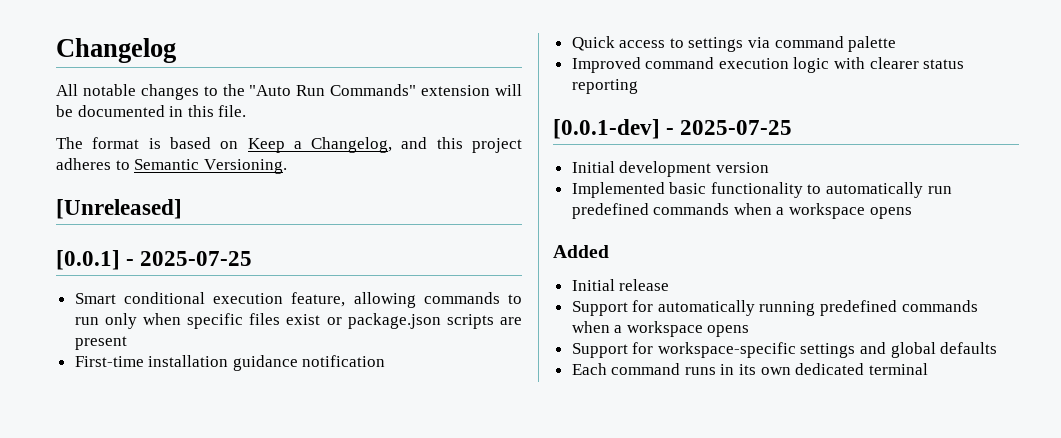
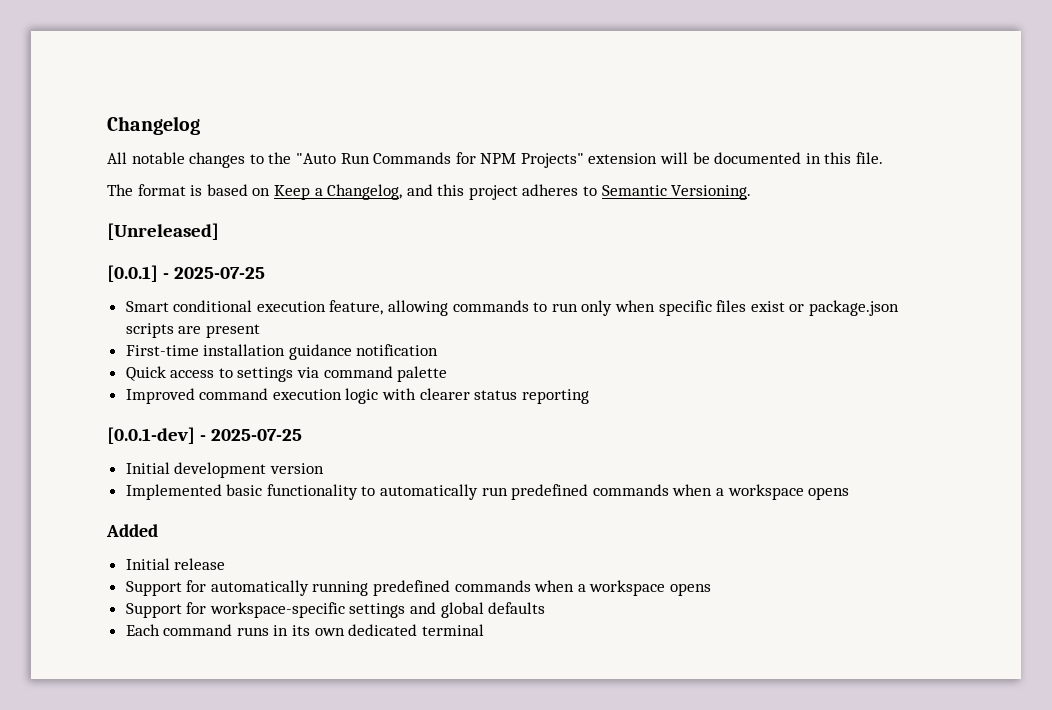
[330,84,417,96] Commands" -> [373,152,584,168] Commands for NPM Projects"

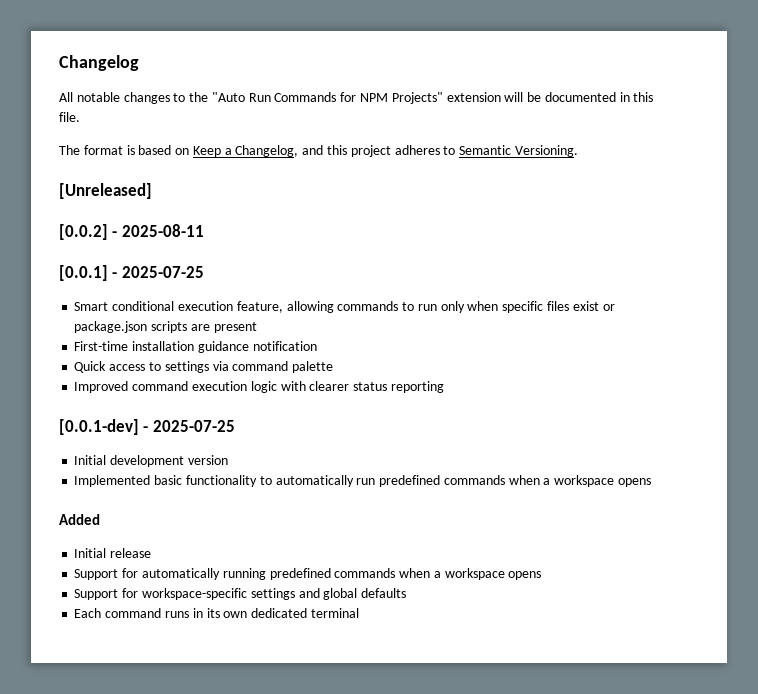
(219, 231) none -> [59,224,204,240] // [0.0.2] - 2025-08-11

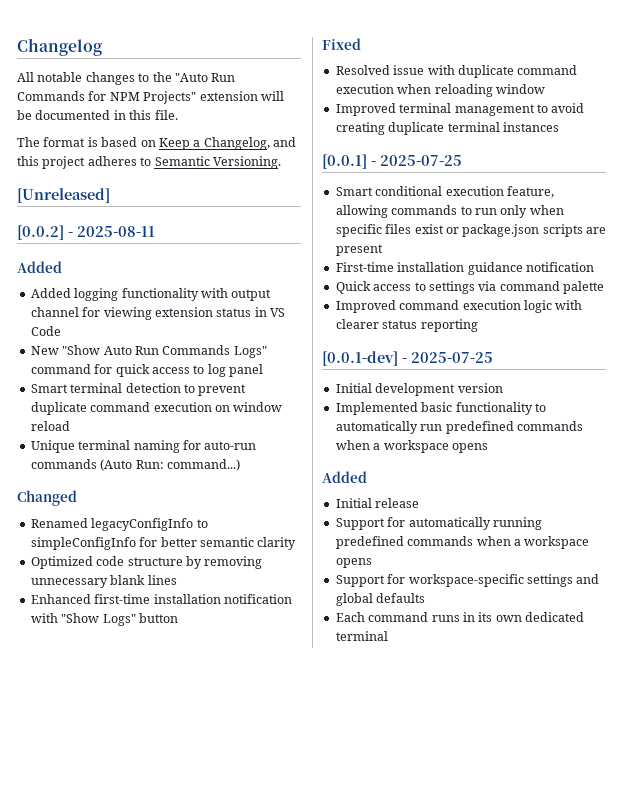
(204, 230) none -> [17,261,62,273] [30,288,272,301] [30,307,285,320] [30,326,61,336] [30,345,267,358] [30,364,263,377] [30,383,247,396] [30,402,283,415] [30,421,70,431] [30,440,257,453] [30,459,240,471] [17,490,77,506] [30,518,208,531] [30,537,297,550] [30,556,263,569] [30,575,177,588] [30,594,292,604] [30,613,178,626] [322,38,361,50] [335,65,578,78] [335,84,545,97] [335,103,585,116] [335,122,559,135] // Added // Added logging functionality with output channel for viewing extension status in VS Code // New "Show Auto Run Commands Logs" command for quick access to log panel // Smart terminal detection to prevent duplicate command execution on window reload // Unique terminal naming for auto-run commands (Auto Run: command...) // Changed // Renamed legacyConfigInfo to simpleConfigInfo for better semantic clarity // Optimized code structure by removing unnecessary blank lines // Enhanced first-time installation notification with "Show Logs" button // Fixed // Resolved issue with duplicate command execution when reloading window // Improved terminal management to avoid creating duplicate terminal instances

